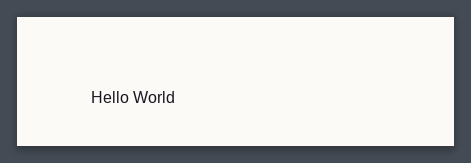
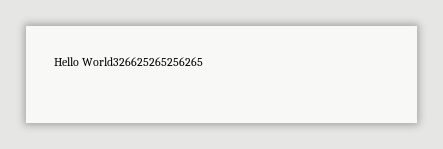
[133,91,176,103] World -> [82,57,204,66] World326625265256265

